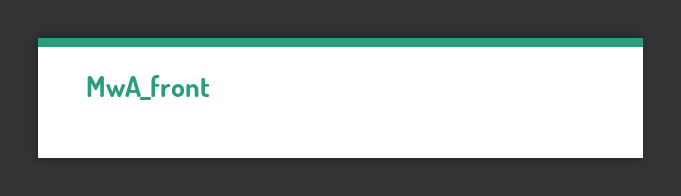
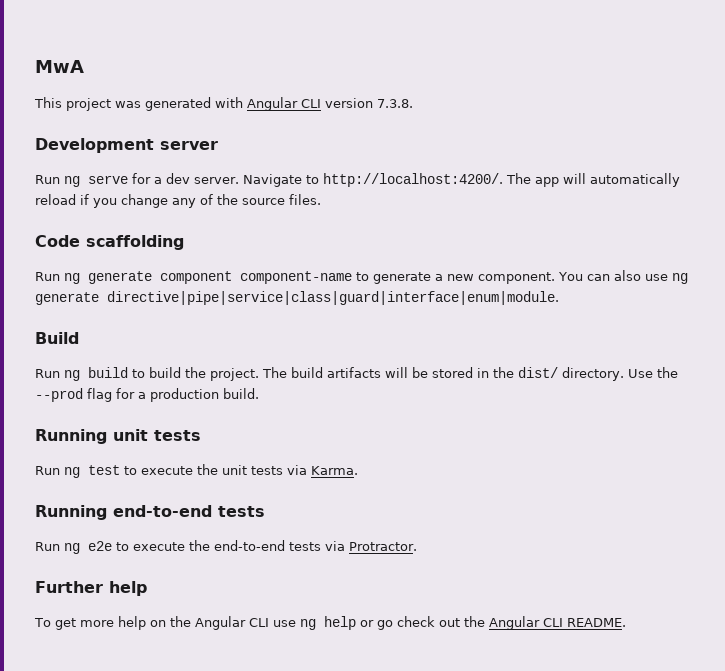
[86,75,210,100] MwA_front -> [35,60,84,73] [34,97,413,111] [35,138,218,153] [35,173,680,187] [35,194,321,208] [35,235,184,250] [35,270,688,284] [35,291,559,305] [35,332,79,344] [35,367,678,381] [35,388,259,402] [35,429,201,444] [35,464,358,478] [35,505,265,520] [35,540,417,554] [35,581,147,596] [34,616,626,630] MwA // This project was generated with Angular CLI version 7.3.8. // Development server // Run ng serve for a dev server. Navigate to http://localhost:4200/. The app will automatically reload if you change any of the source files. // Code scaffolding // Run ng generate component component-name to generate a new component. You can also use ng generate directive|pipe|service|class|guard|interface|enum|module. // Build // Run ng build to build the project. The build artifacts will be stored in the dist/ directory. Use the --prod flag for a production build. // Running unit tests // Run ng test to execute the unit tests via Karma. // Running end-to-end tests // Run ng e2e to execute the end-to-end tests via Protractor. // Further help // To get more help on the Angular CLI use ng help or go check out the Angular CLI README.

